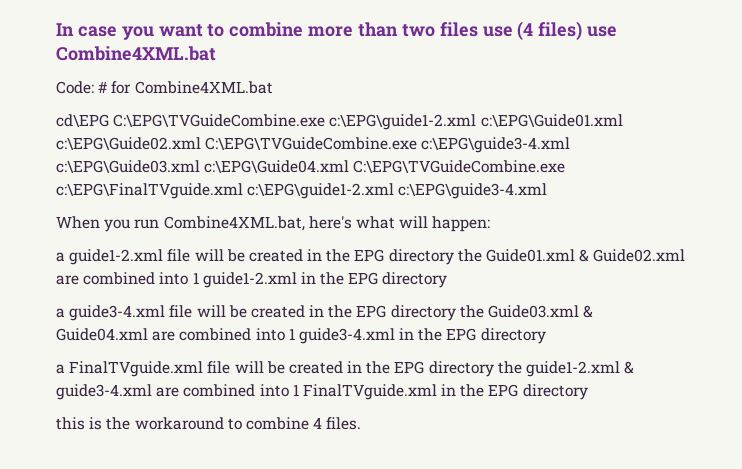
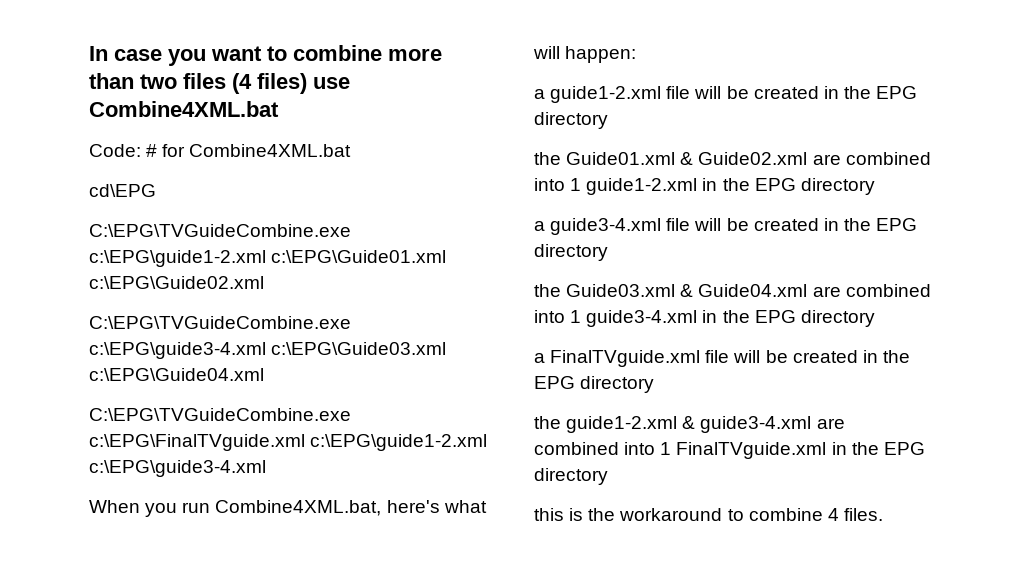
[482,26,513,37] use -> (226, 81) none
(109, 120) none -> (156, 190) //
(201, 143) none -> (264, 282) //
(350, 166) none -> (264, 374) //
(454, 257) none -> (608, 120) //
(456, 313) none -> (608, 252) //
(494, 369) none -> (655, 384) //

